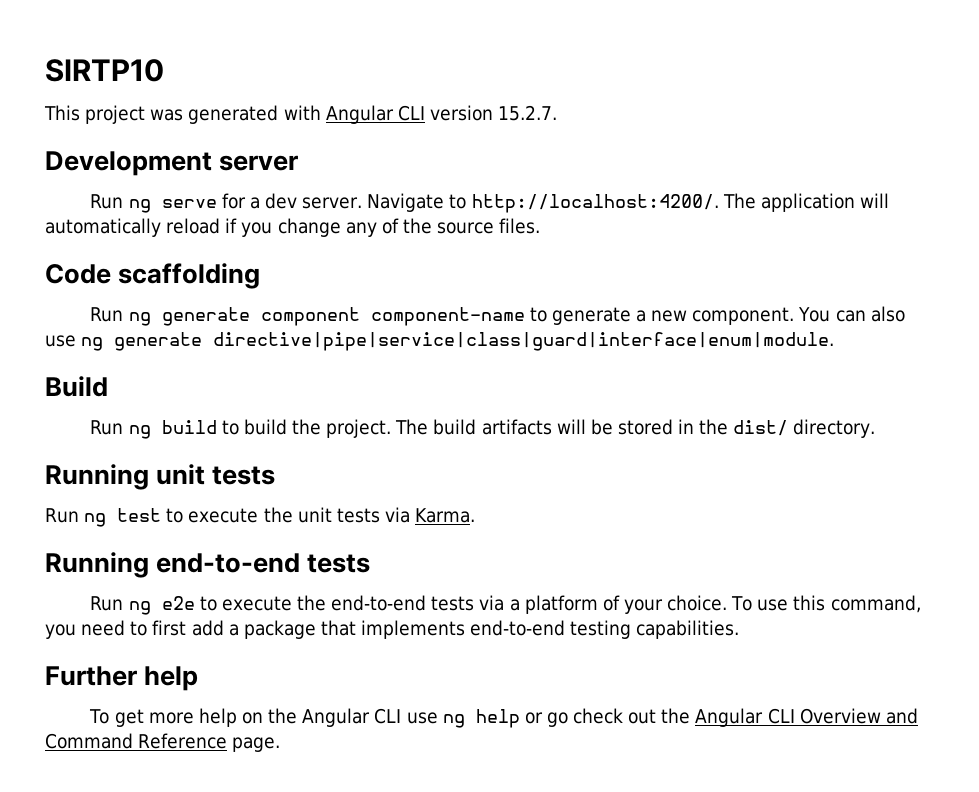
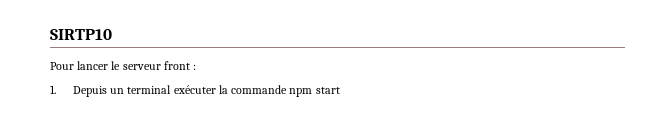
[44,105,558,124] [45,151,299,176] [89,193,889,213] [45,218,541,237] [45,263,261,289] [89,306,905,326] [45,332,835,351] [45,376,108,397] [89,419,876,439] [45,464,276,490] [45,507,476,527] [45,552,371,578] [89,595,921,615] [45,620,740,639] [45,666,199,691] [88,708,918,728] [45,733,281,752] This project was generated with Angular CLI version 15.2.7. // Development server // Run ng serve for a dev server. Navigate to http://localhost:4200/. The application will automatically reload if you change any of the source files. // Code scaffolding // Run ng generate component component-name to generate a new component. You can also use ng generate directive|pipe|service|class|guard|interface|enum|module. // Build // Run ng build to build the project. The build artifacts will be stored in the dist/ directory. // Running unit tests // Run ng test to execute the unit tests via Karma. // Running end-to-end tests // Run ng e2e to execute the end-to-end tests via a platform of your choice. To use this command, you need to first add a package that implements end-to-end testing capabilities. // Further help // To get more help on the Angular CLI use ng help or go check out the Angular CLI Overview and Command Reference page. -> [50,61,197,70] [50,85,340,97] Pour lancer le serveur front : // 1. Depuis un terminal exécuter la commande npm start

